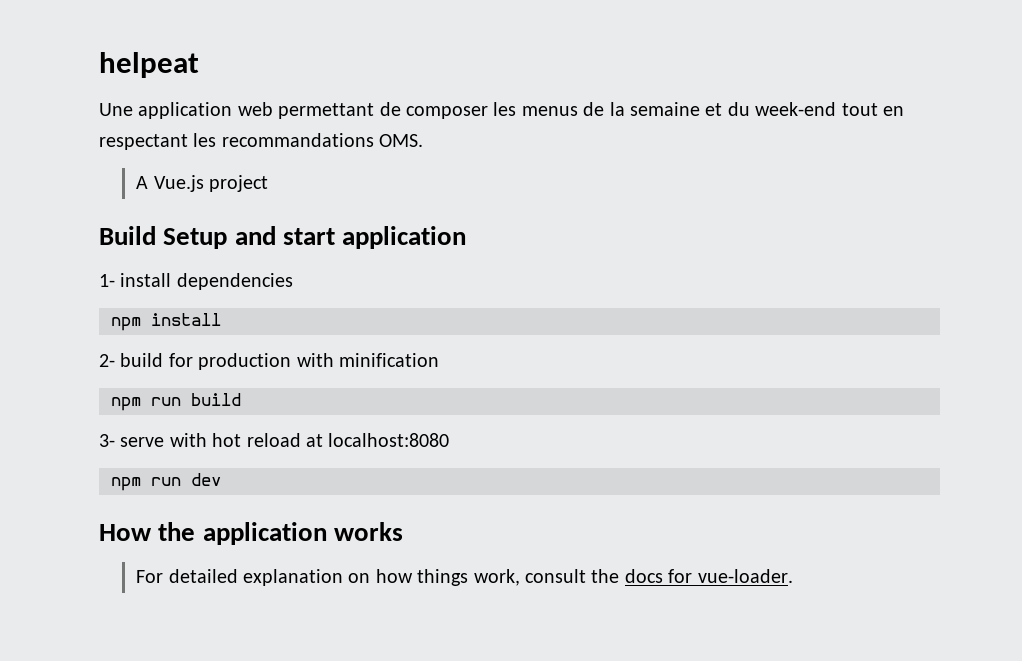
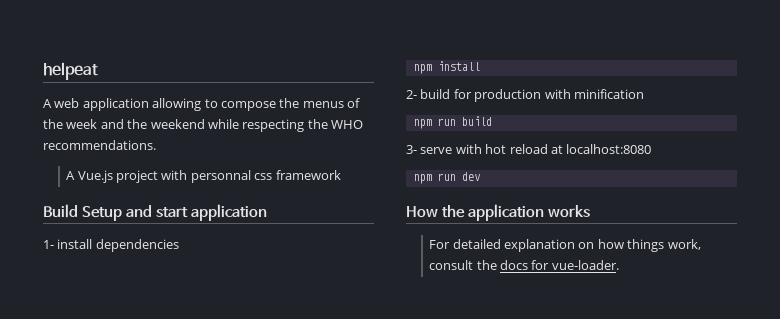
[99,102,904,119] [99,133,424,150] Une application web permettant de composer les menus de la semaine et du week-end tout en respectant les recommandations OMS. -> [43,98,360,111] [43,119,363,132] [43,140,156,150] A web application allowing to compose the menus of the week and the weekend while respecting the WHO recommendations.
(268, 183) none -> [161,170,341,183] with personnal css framework

